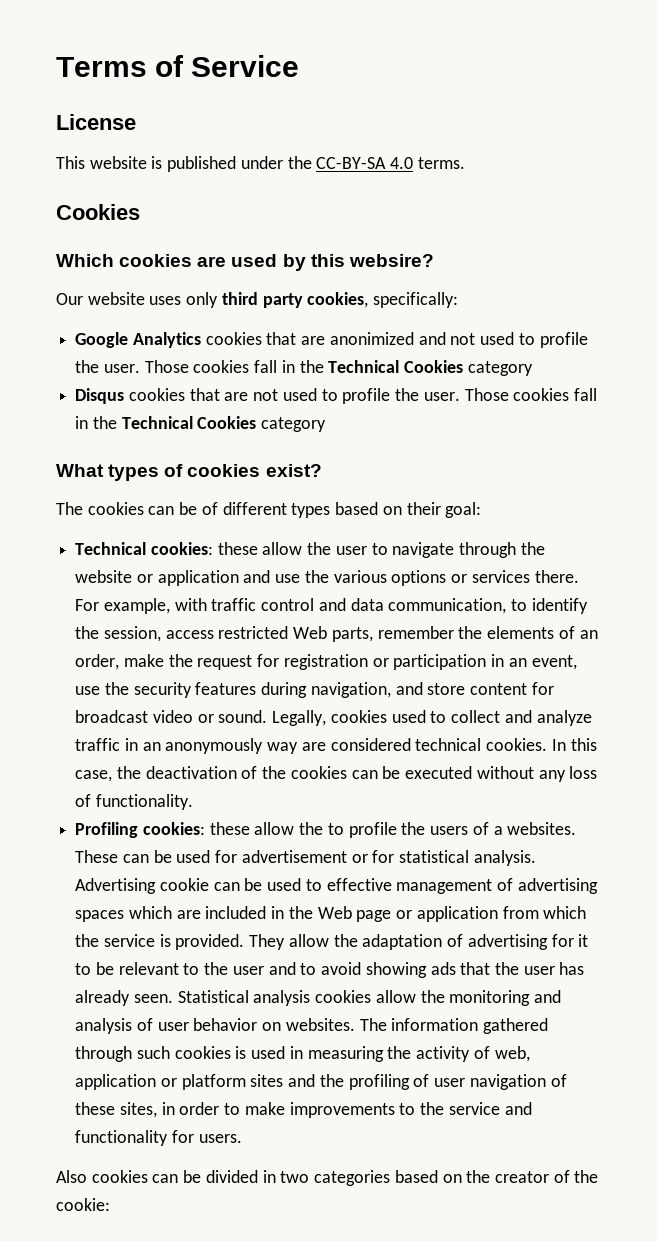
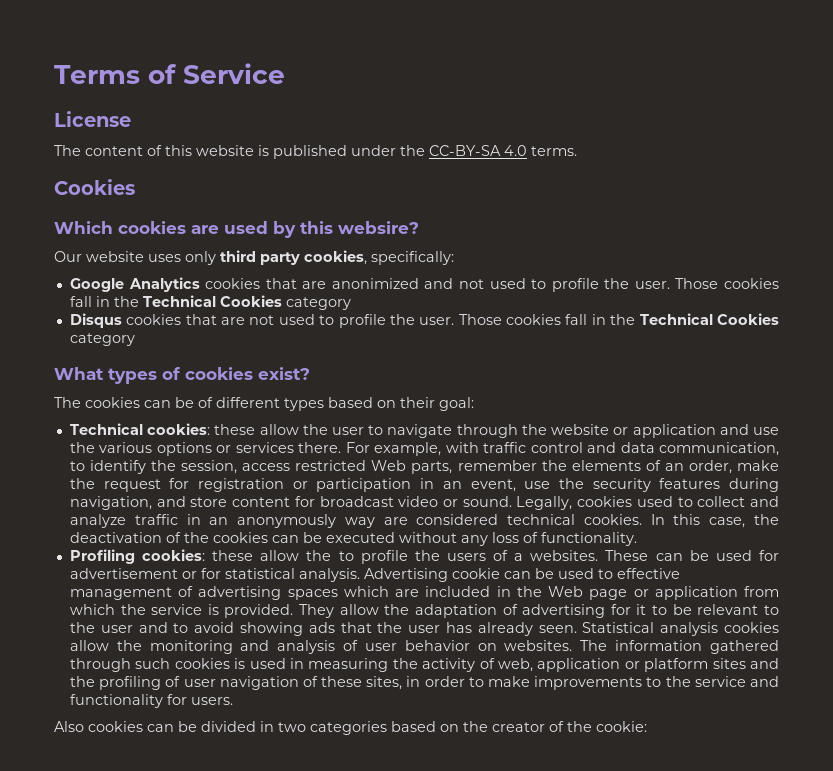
[56,156,85,169] This -> [54,145,192,156] The content of this

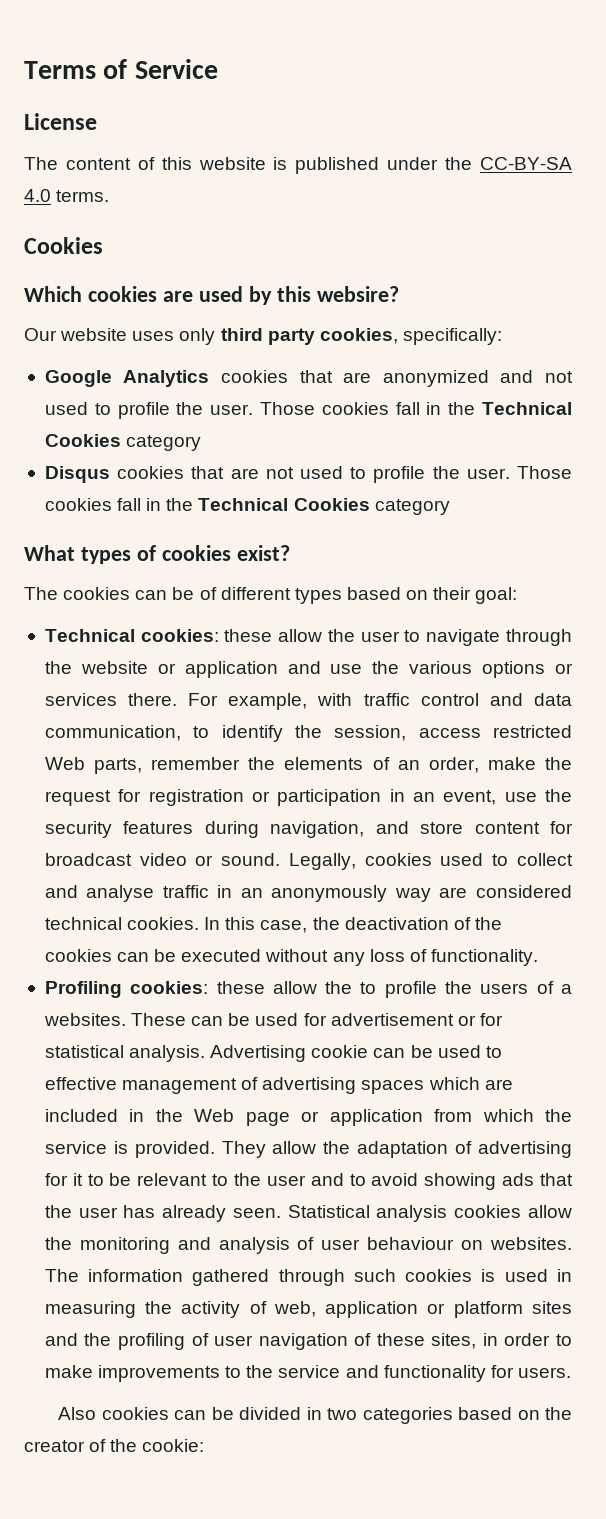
[331,278,419,289] anonimized -> [382,370,489,387] anonymized
[69,514,126,528] analyze -> [86,885,155,902] analyse
[404,640,470,651] behavior -> [367,1237,455,1250] behaviour

